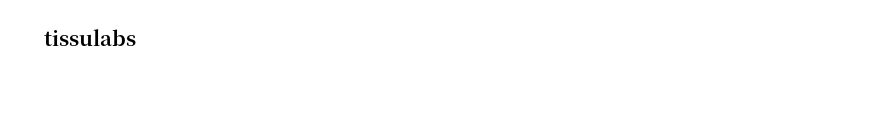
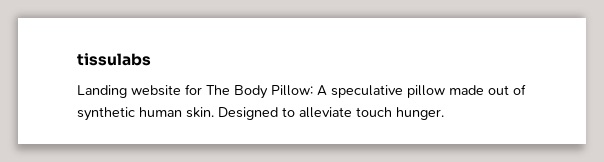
(136, 37) none -> [77,84,526,99] [77,107,444,121] // Landing website for The Body Pillow: A speculative pillow made out of synthetic human skin. Designed to alleviate touch hunger.

